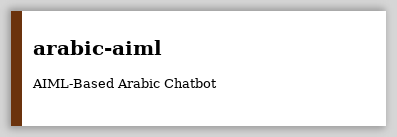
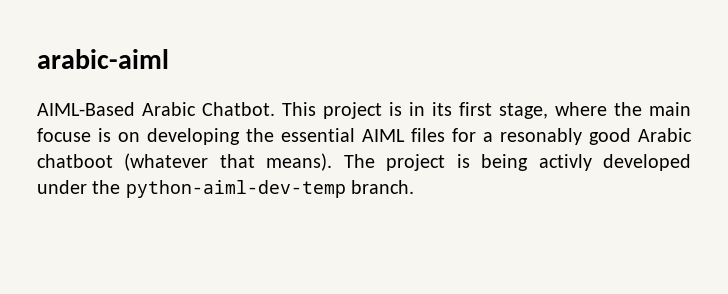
[164,78,217,88] Chatbot -> [202,102,691,119] [37,128,692,145] [37,153,692,171] [37,180,415,198] Chatbot. This project is in its first stage, where the main focuse is on developing the essential AIML files for a resonably good Arabic chatboot (whatever that means). The project is being activly developed under the python-aiml-dev-temp branch.

